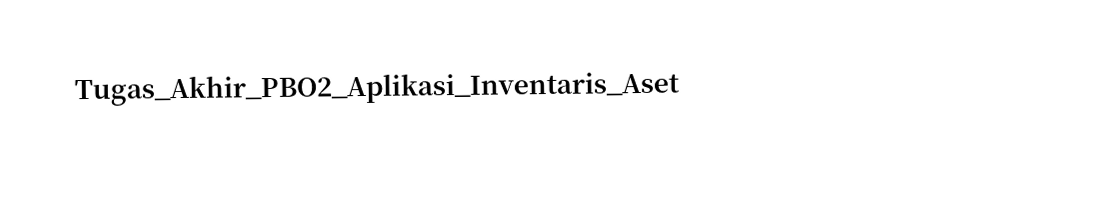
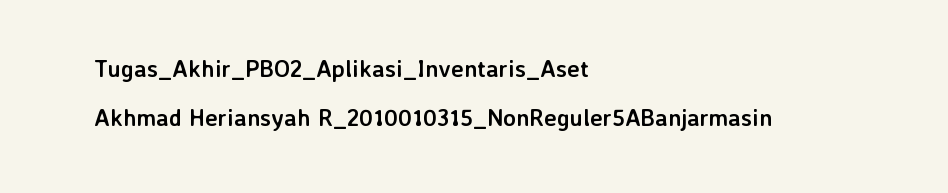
(680, 89) none -> [94,109,772,131] // Akhmad Heriansyah R_2010010315_NonReguler5ABanjarmasin

